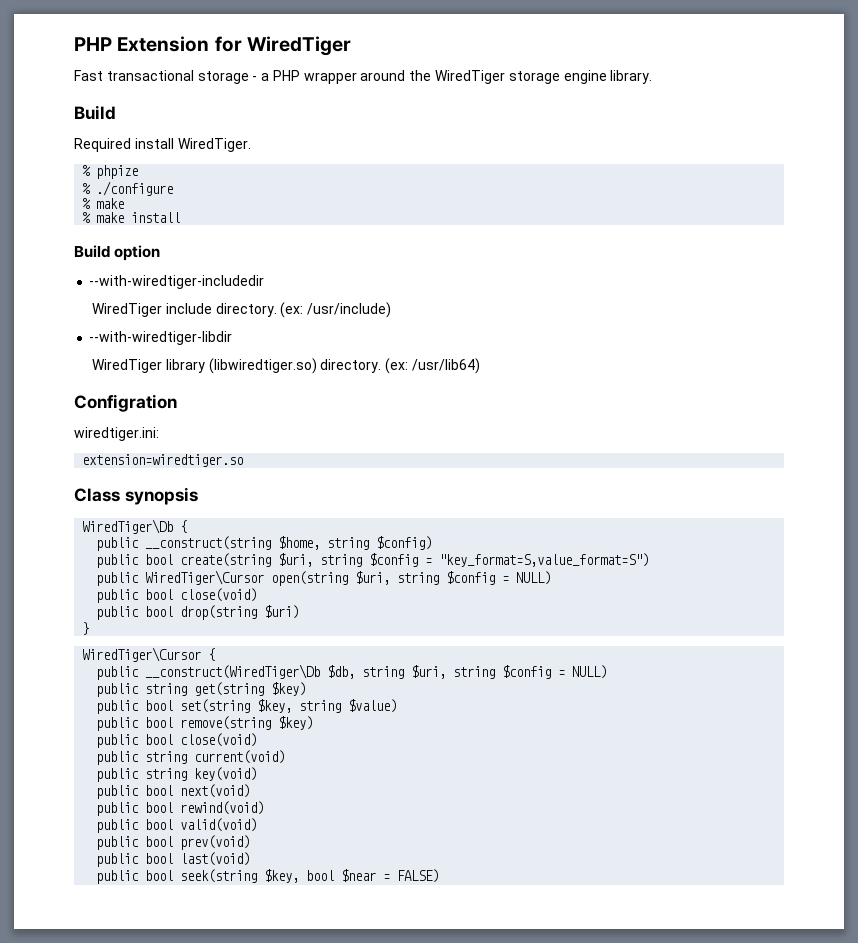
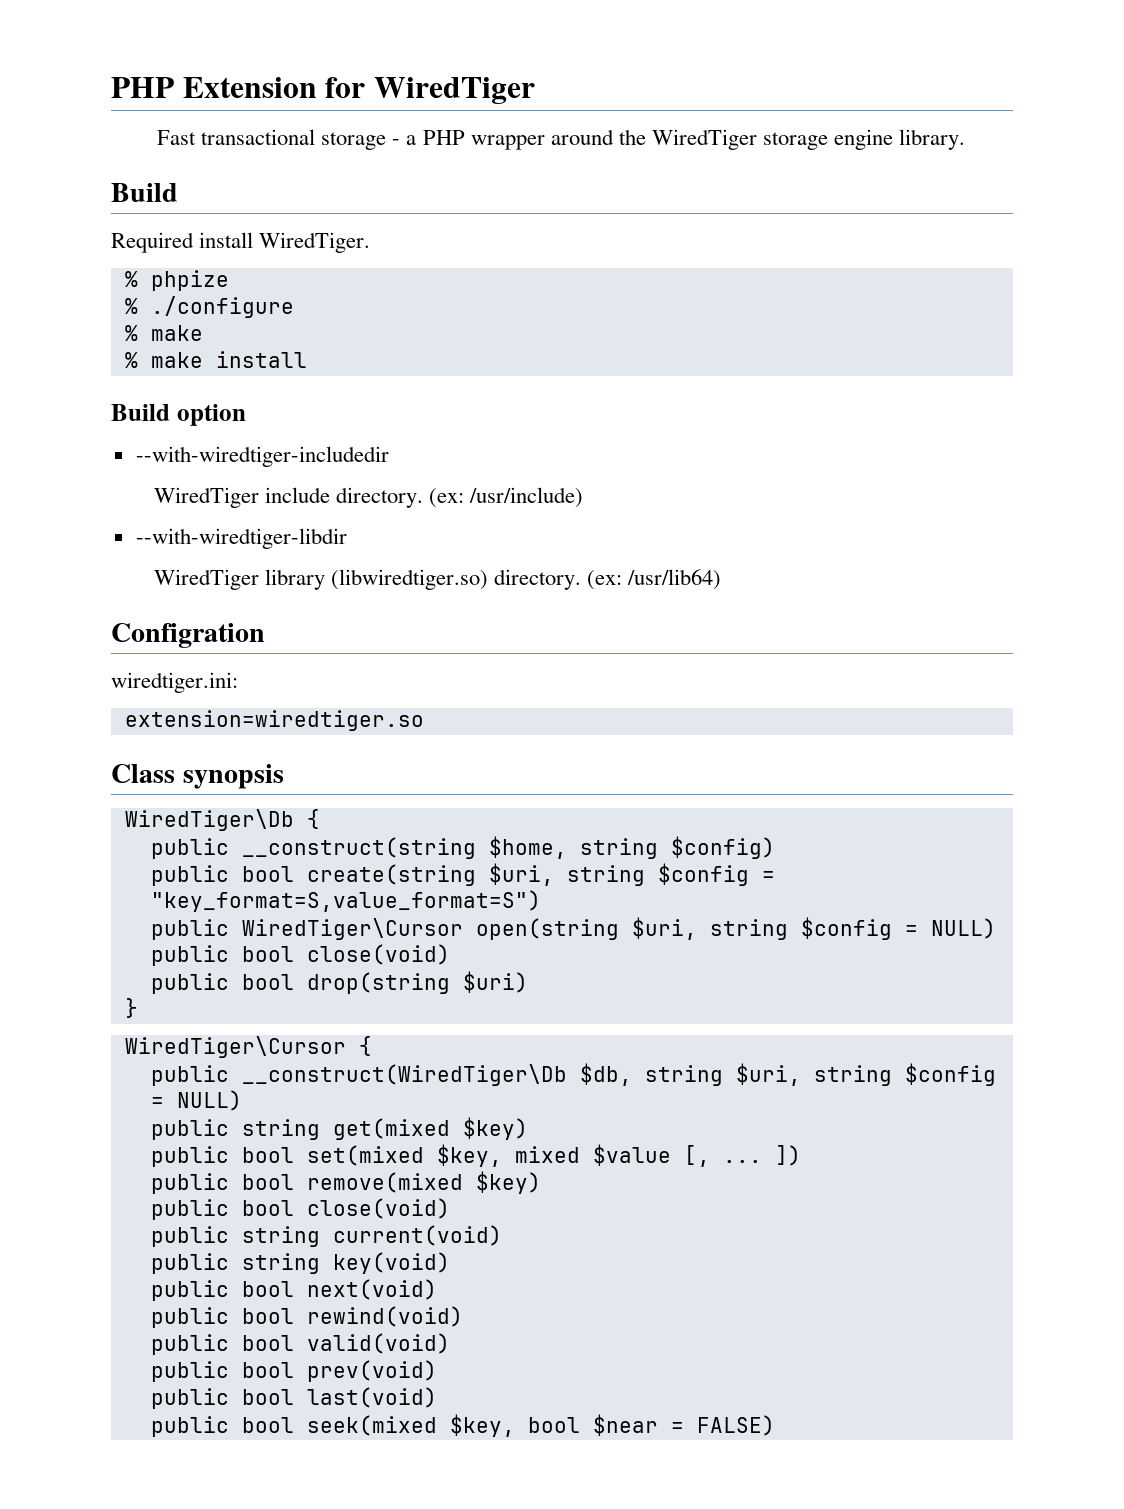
[194,682,307,696] [96,699,398,714] [96,716,272,731] get(string $key) // public bool set(string $key, string $value) // public bool remove(string -> [332,1117,528,1140] [150,1144,801,1167] [150,1172,463,1194] get(mixed $key) // public bool set(mixed $key, mixed $value [, ... ]) // public bool remove(mixed
[180,869,258,883] seek(string -> [306,1415,437,1436] seek(mixed

